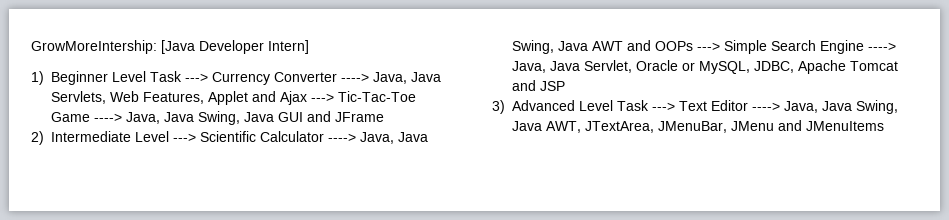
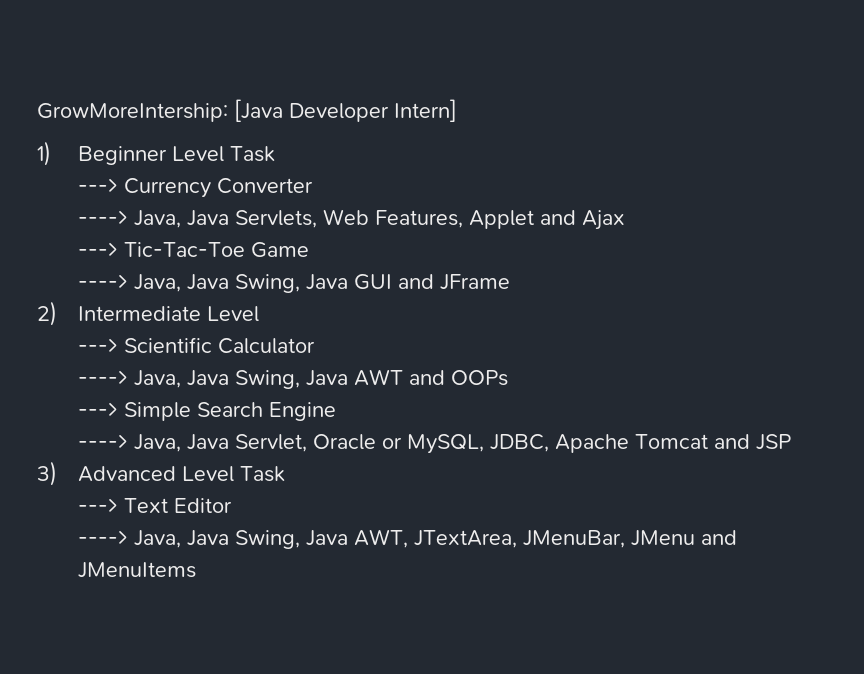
(183, 76) none -> (275, 154) //
(338, 77) none -> (313, 186) //
(308, 98) none -> (625, 220) //
(91, 117) none -> (309, 250) //
(170, 136) none -> (259, 314) //
(325, 136) none -> (315, 346) //
(694, 46) none -> (508, 378) //
(865, 47) none -> (336, 411) //
(650, 105) none -> (285, 474) //
(749, 105) none -> (232, 505) //

